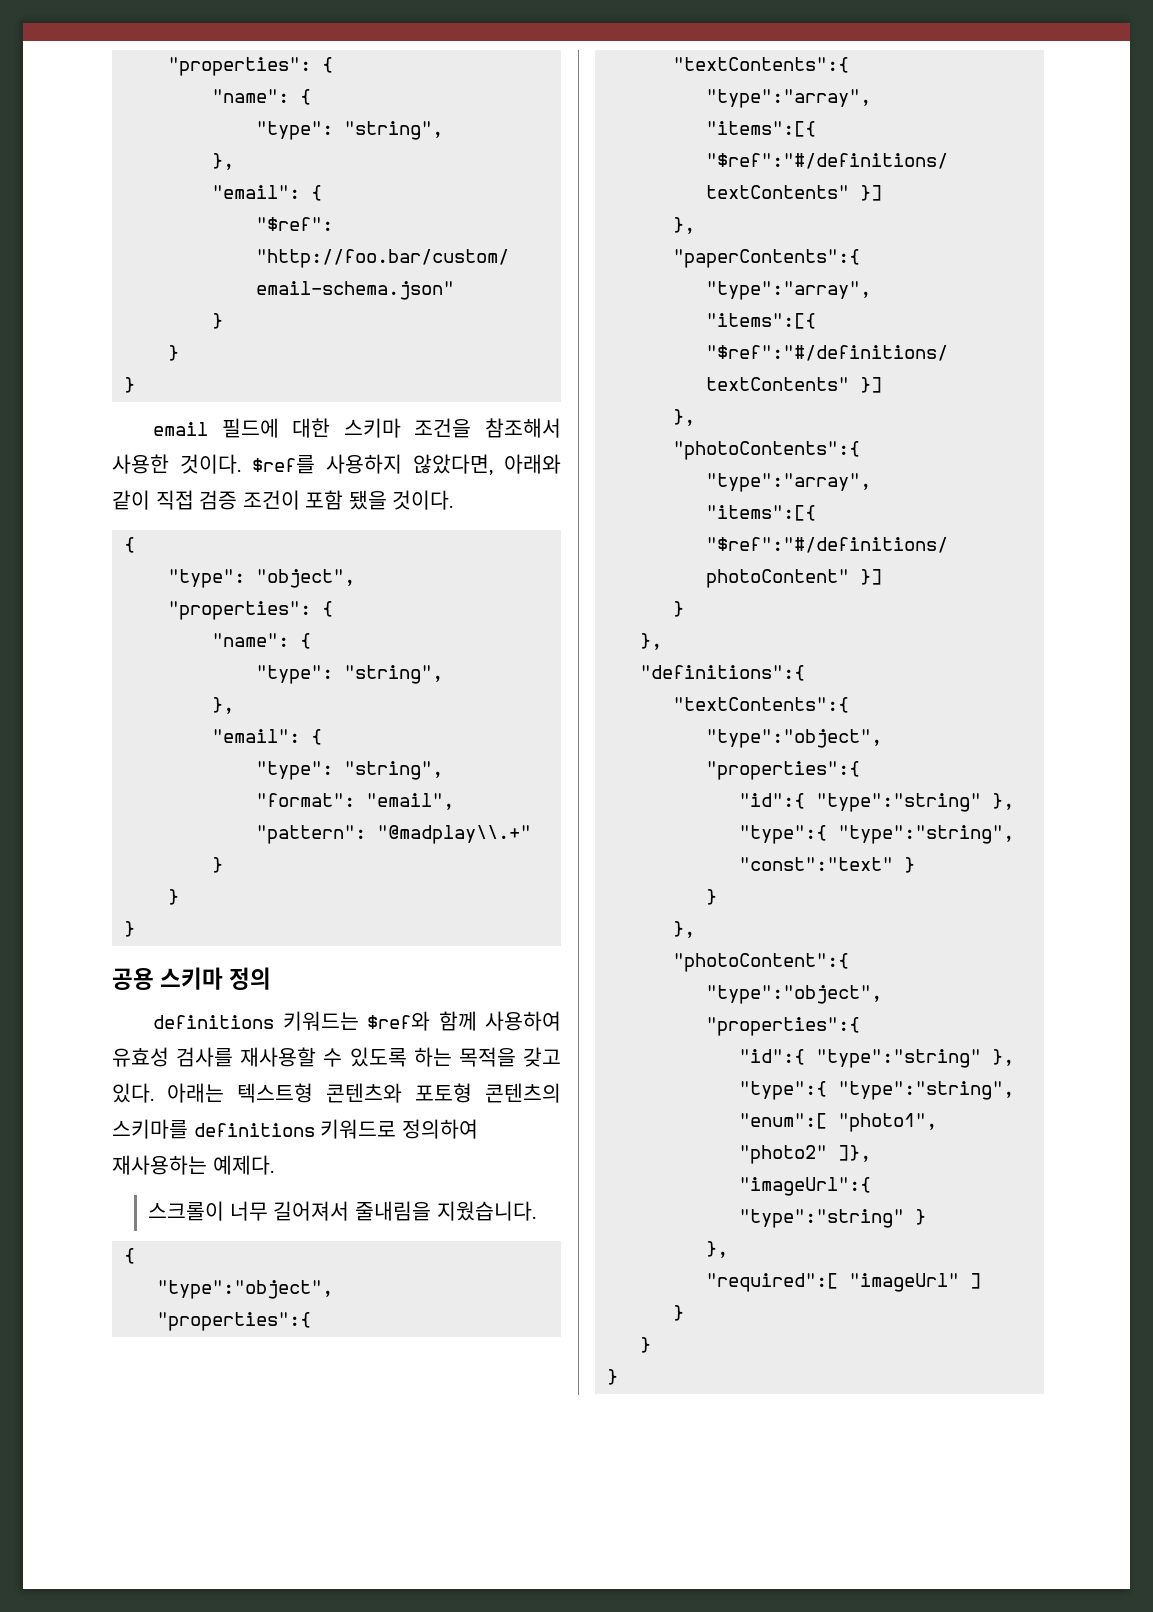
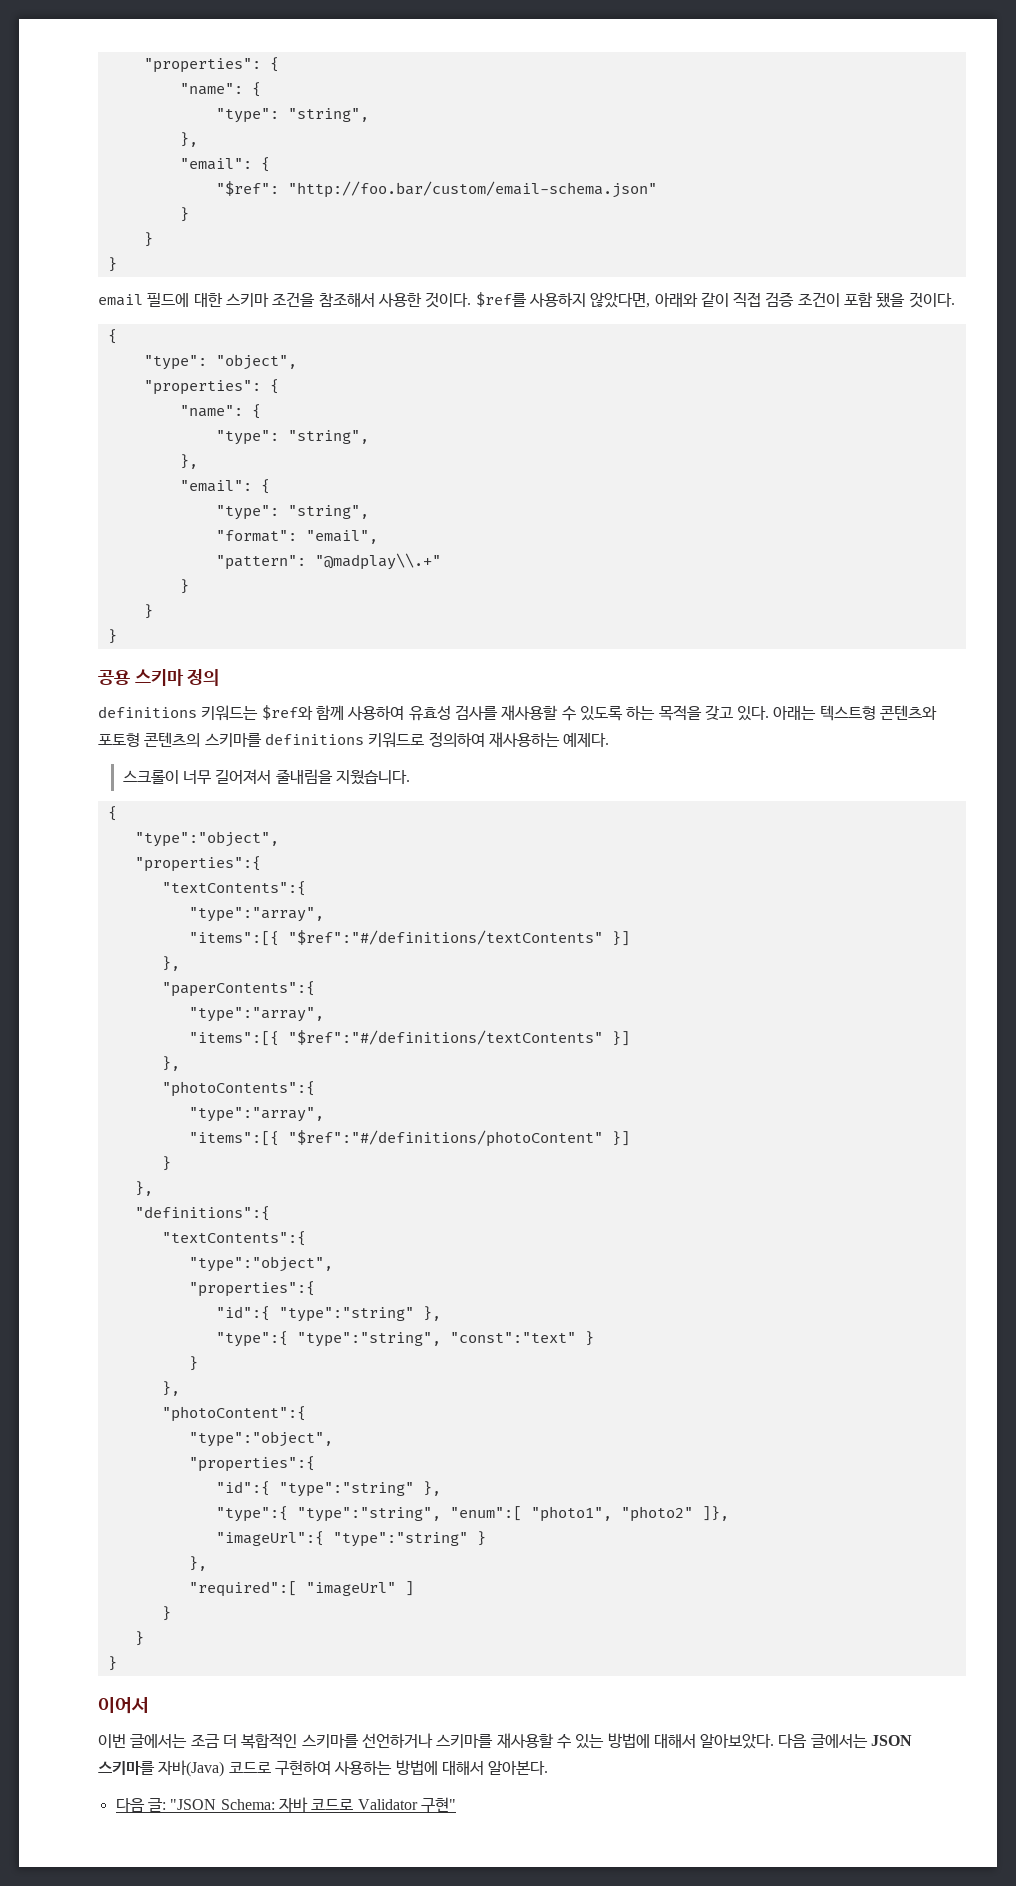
(619, 1377) none -> [98,1697,149,1714] [98,1733,913,1749] [98,1760,549,1777] [115,1797,456,1812] // 이어서 // 이번 글에서는 조금 더 복합적인 스키마를 선언하거나 스키마를 재사용할 수 있는 방법에 대해서 알아보았다. 다음 글에서는 JSON 스키마를 자바(Java) 코드로 구현하여 사용하는 방법에 대해서 알아본다. // 다음 글: "JSON Schema: 자바 코드로 Validator 구현"

